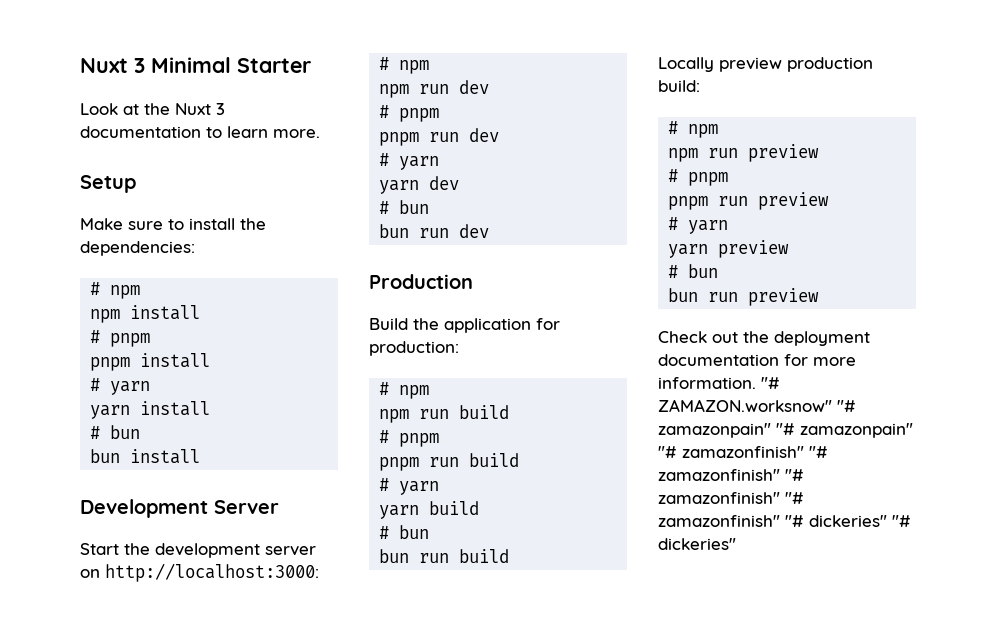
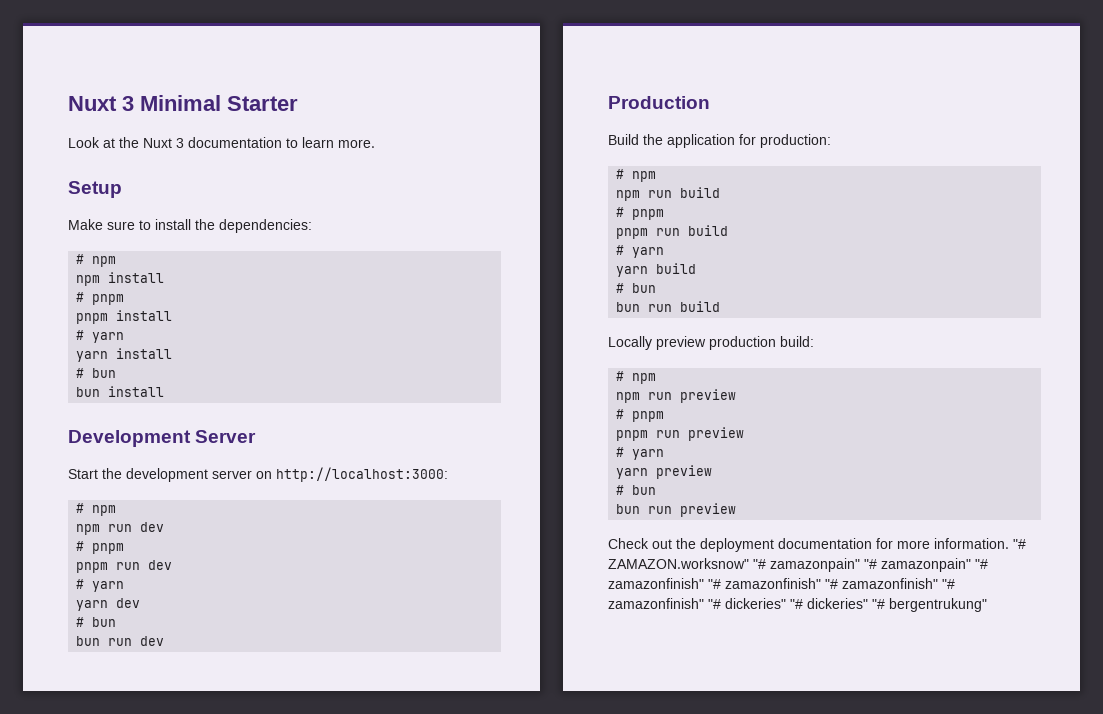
(736, 544) none -> [872,598,987,612] "# bergentrukung"

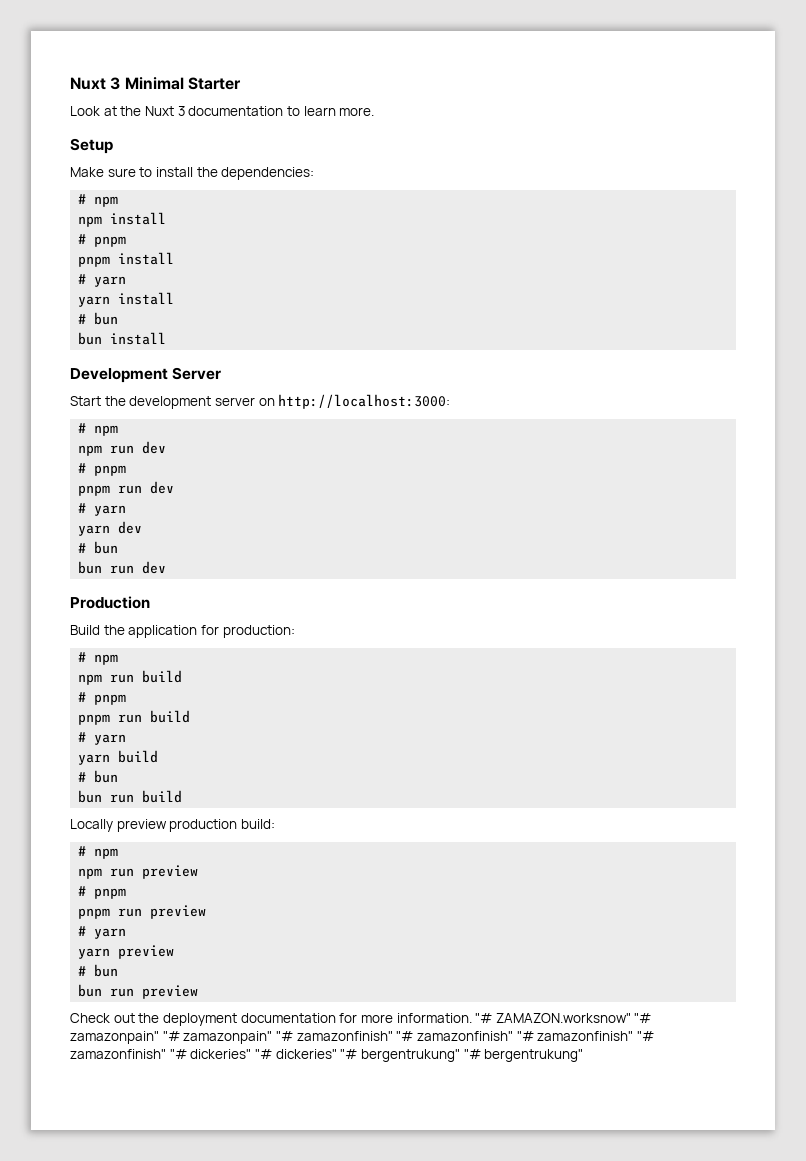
(987, 605) none -> [463,1049,584,1062] "# bergentrukung"

